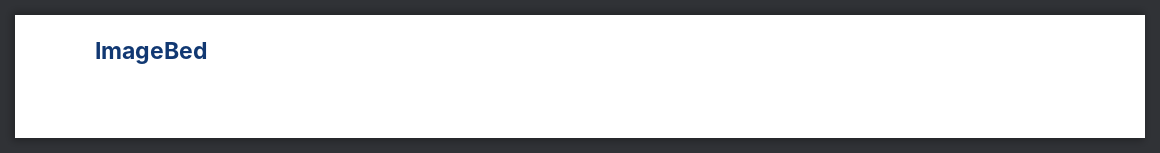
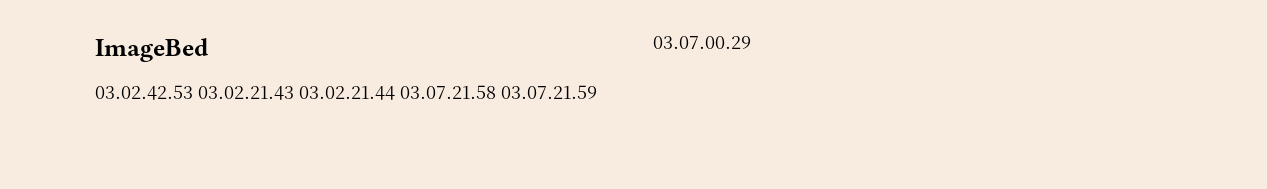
(208, 53) none -> [95,85,597,100] [653,36,751,49] // 03.02.42.53 03.02.21.43 03.02.21.44 03.07.21.58 03.07.21.59 03.07.00.29

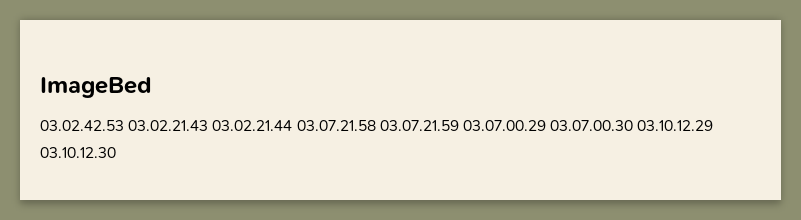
(751, 42) none -> [550,120,714,131] [40,147,116,158] 03.07.00.30 03.10.12.29 03.10.12.30

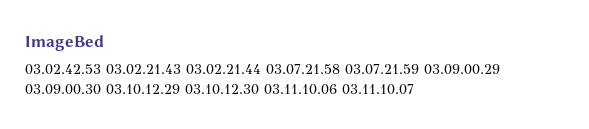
[462,120,714,131] [40,147,116,158] 03.07.00.29 03.07.00.30 03.10.12.29 03.10.12.30 -> [424,64,500,75] [25,84,414,95] 03.09.00.29 03.09.00.30 03.10.12.29 03.10.12.30 03.11.10.06 03.11.10.07

